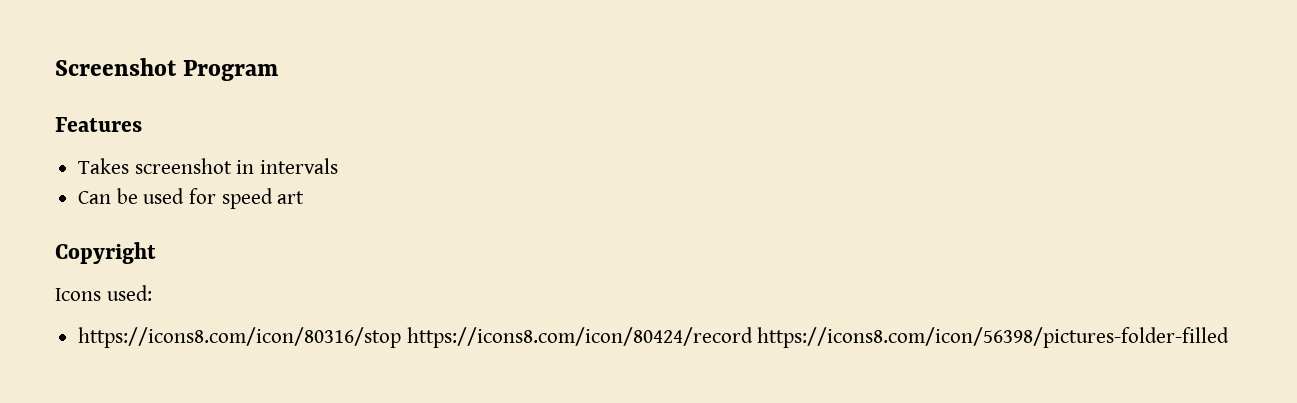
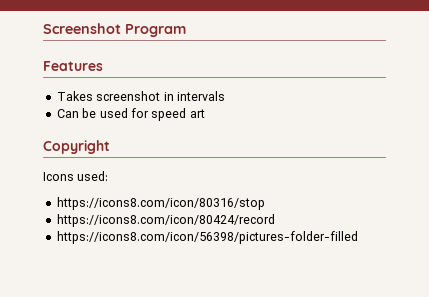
(402, 337) none -> (265, 203) //
(753, 337) none -> (275, 220) //

